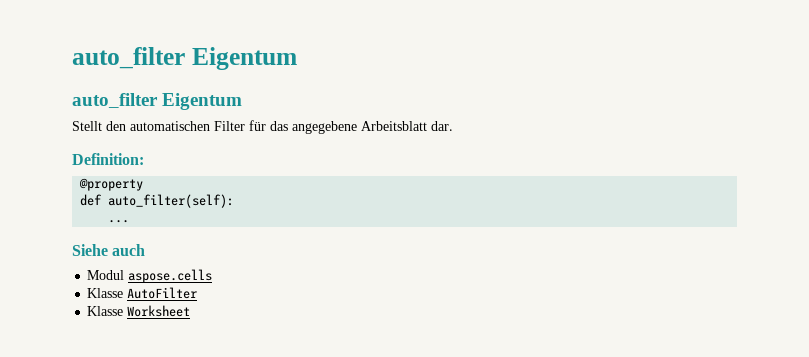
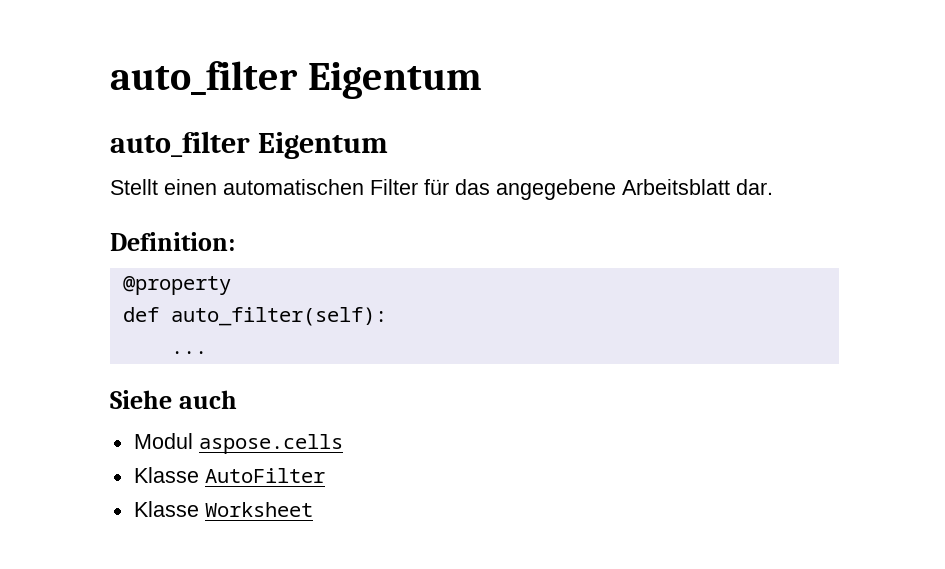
[106,121,126,131] den -> [164,179,217,195] einen

